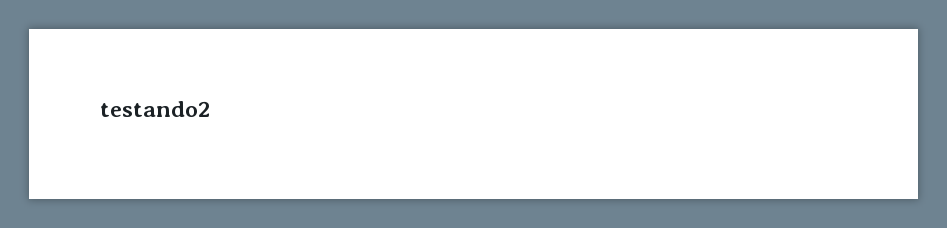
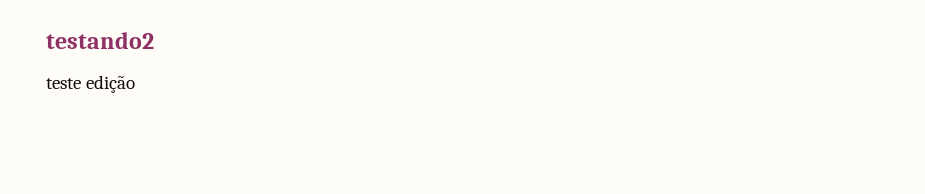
(210, 109) none -> [46,75,136,93] // teste edição

